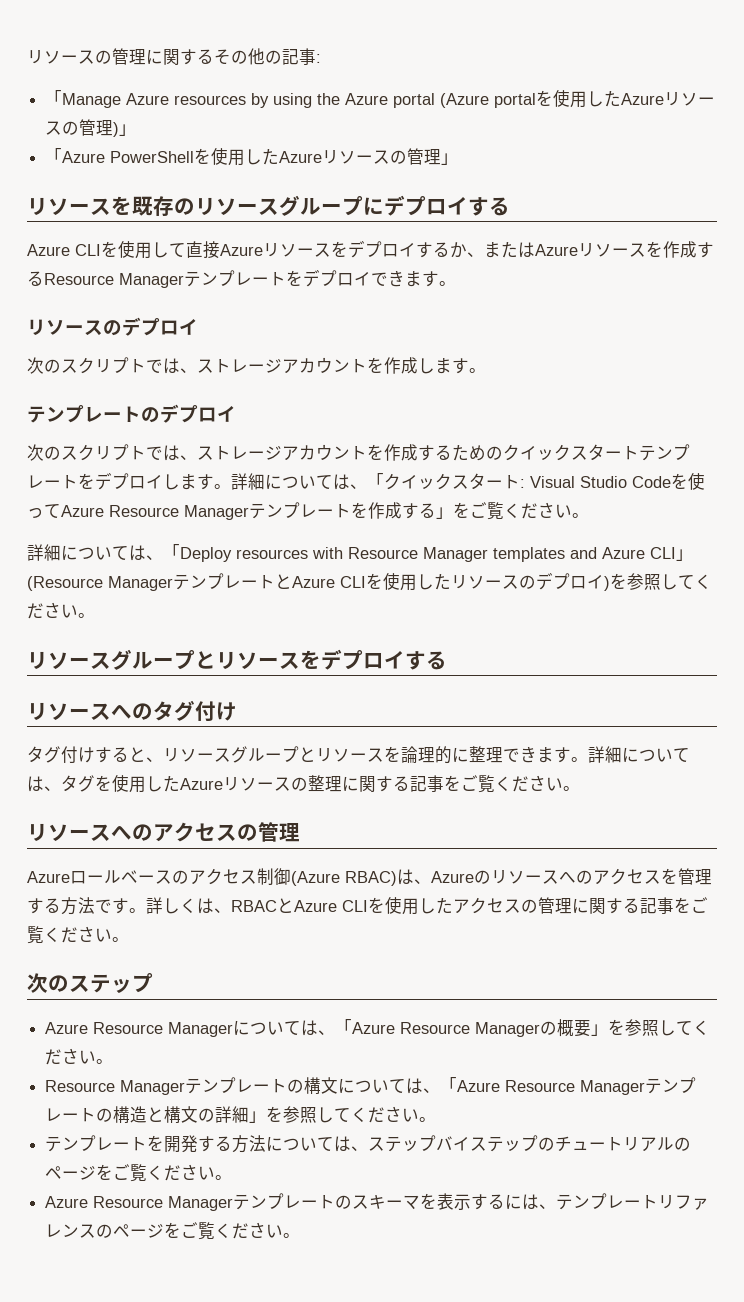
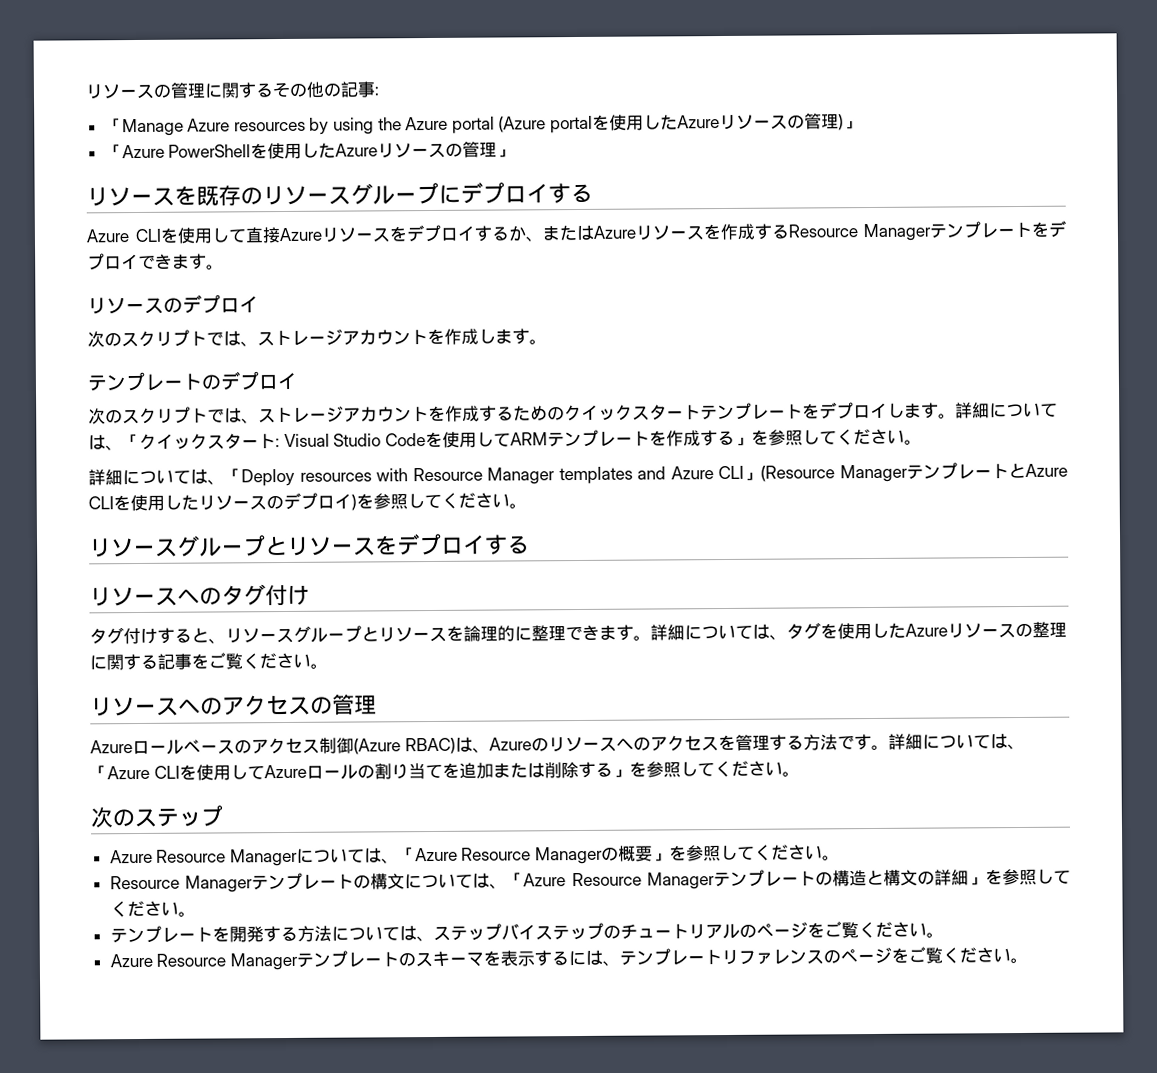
[27,504,249,520] ってAzure Resource Manager -> [458,431,548,448] 用してARM
[470,502,504,520] ご覧 -> [767,429,837,446] 参照して
[163,897,708,915] [27,926,44,944] しくは、RBACとAzure CLIを使用したアクセスの管理に関する記事をご覧 -> [904,733,1025,750] [90,761,715,781] 細については、「Azure CLIを使用してAzureロールの割り当てを追加または削除する」を参照して

